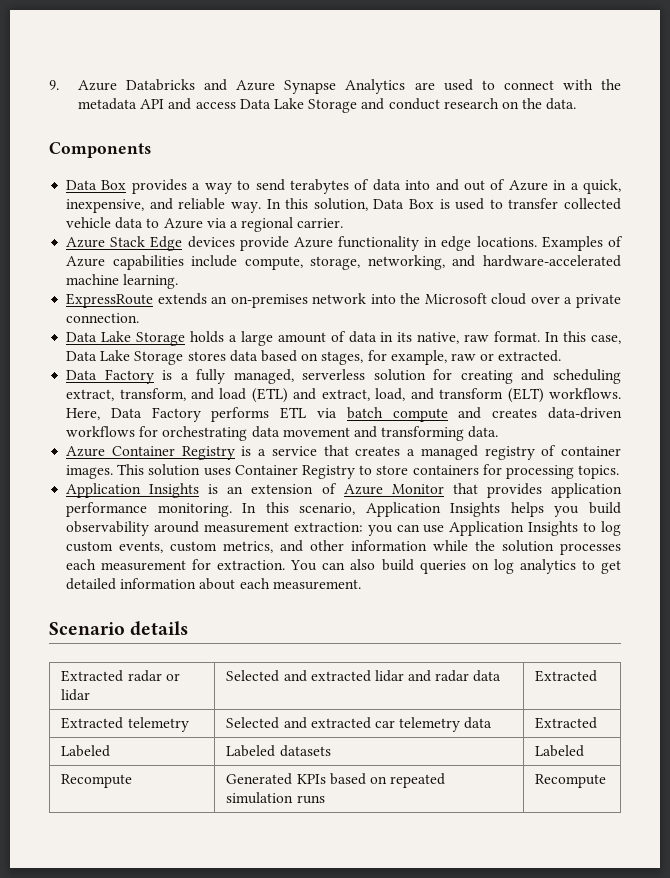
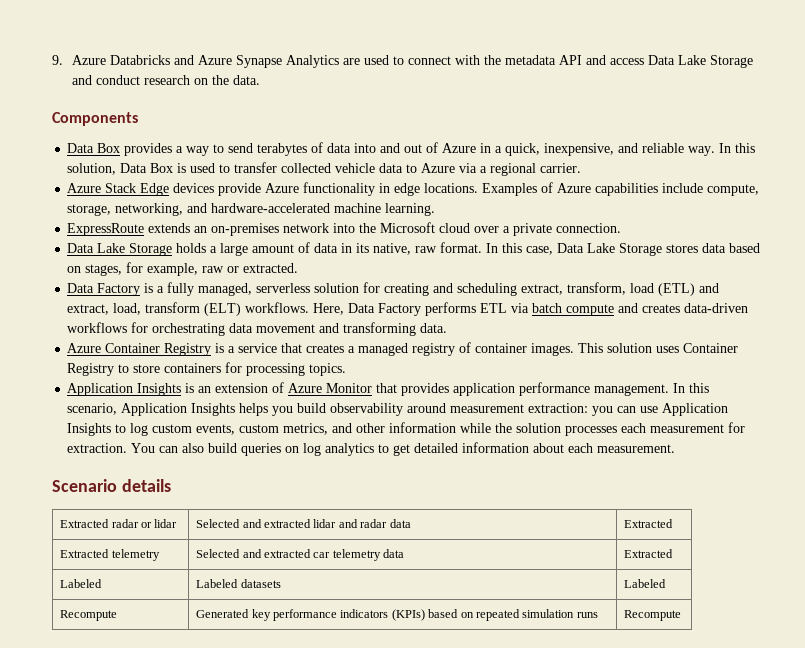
[190,388,214,400] and -> (627, 288) none
[410,388,434,400] and -> (142, 309) none
[157,503,232,517] monitoring. -> [594,384,670,396] management.
[296,774,326,784] KPIs -> [251,609,425,621] key performance indicators (KPIs)

